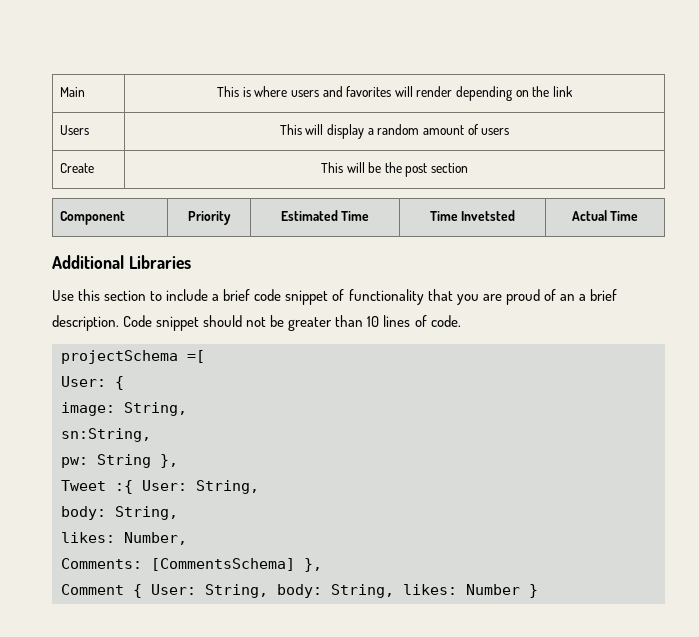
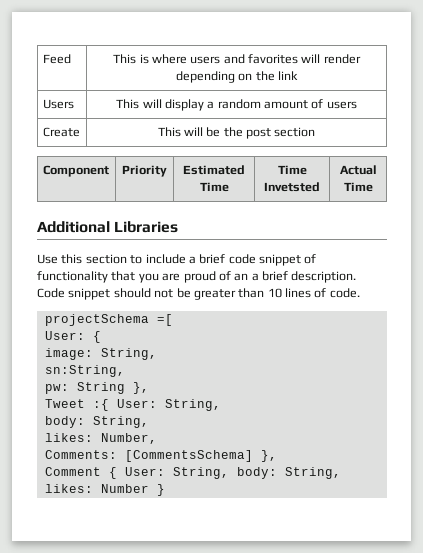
[60,87,86,97] Main -> [42,54,71,64] Feed

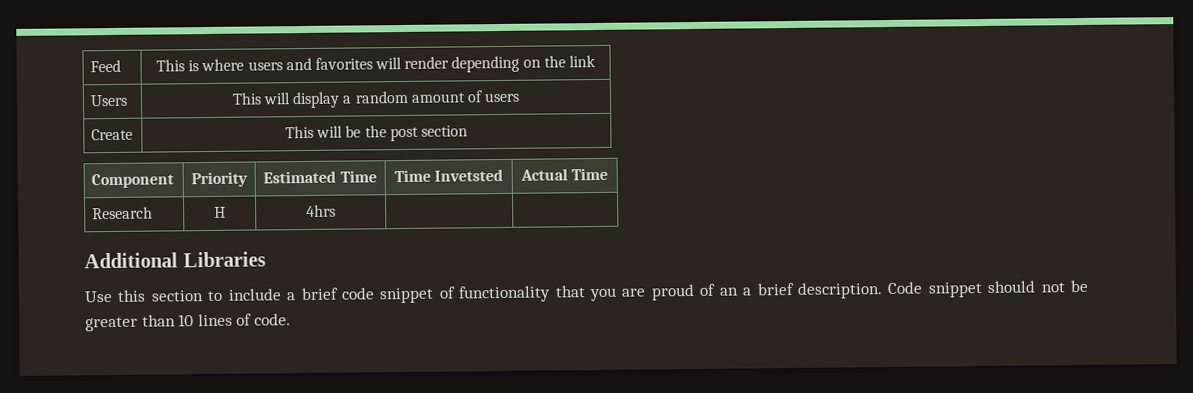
(373, 187) none -> [92,206,154,220] [214,206,226,218] [306,204,336,217] // Research | H | 4hrs | |
[44,314,173,326] [44,331,101,343] [44,348,157,360] [44,365,125,377] [44,382,149,394] [44,399,221,411] [44,416,149,428] [44,433,157,444] [44,450,277,462] [44,467,341,479] [44,484,165,496] // projectSchema =[ // User: { // image: String, // sn:String, // pw: String }, // Tweet :{ User: String, // body: String, // likes: Number, // Comments: [CommentsSchema] }, // Comment { User: String, body: String, likes: Number } -> (291, 319) none

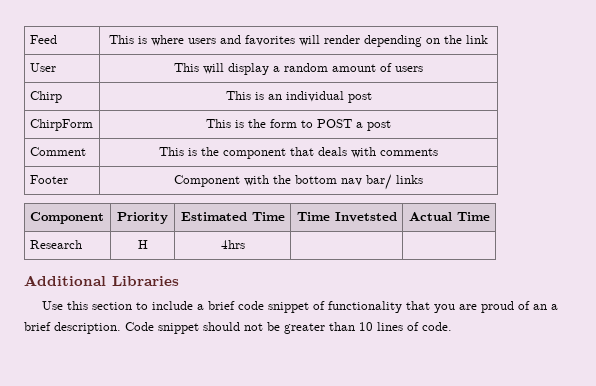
[90,94,129,107] Users -> [29,63,56,72] User
[91,128,134,141] [285,125,468,142] Create | This will be the post section -> [29,91,62,103] [225,91,372,103] [29,119,93,131] [206,119,391,131] [29,147,86,156] [159,147,438,159] [29,175,68,184] [174,174,423,190] Chirp | This is an individual post // ChirpForm | This is the form to POST a post // Comment | This is the component that deals with comments // Footer | Component with the bottom nav bar/ links

